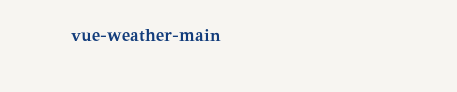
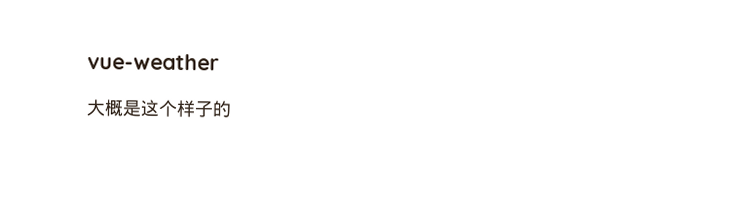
[71,29,221,42] vue-weather-main -> [87,53,219,71] [86,99,232,118] vue-weather // 大概是这个样子的

